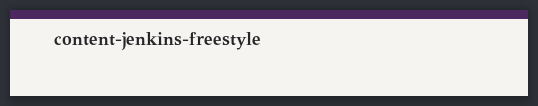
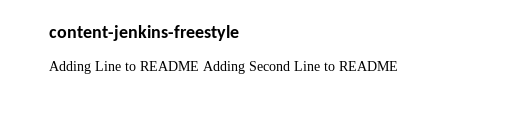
(261, 41) none -> [49,61,398,74] // Adding Line to README Adding Second Line to README

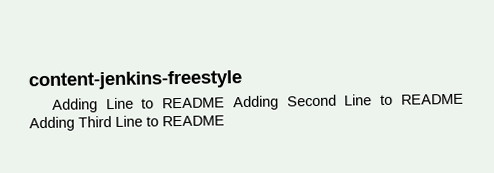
(398, 66) none -> [29,115,225,132] Adding Third Line to README

